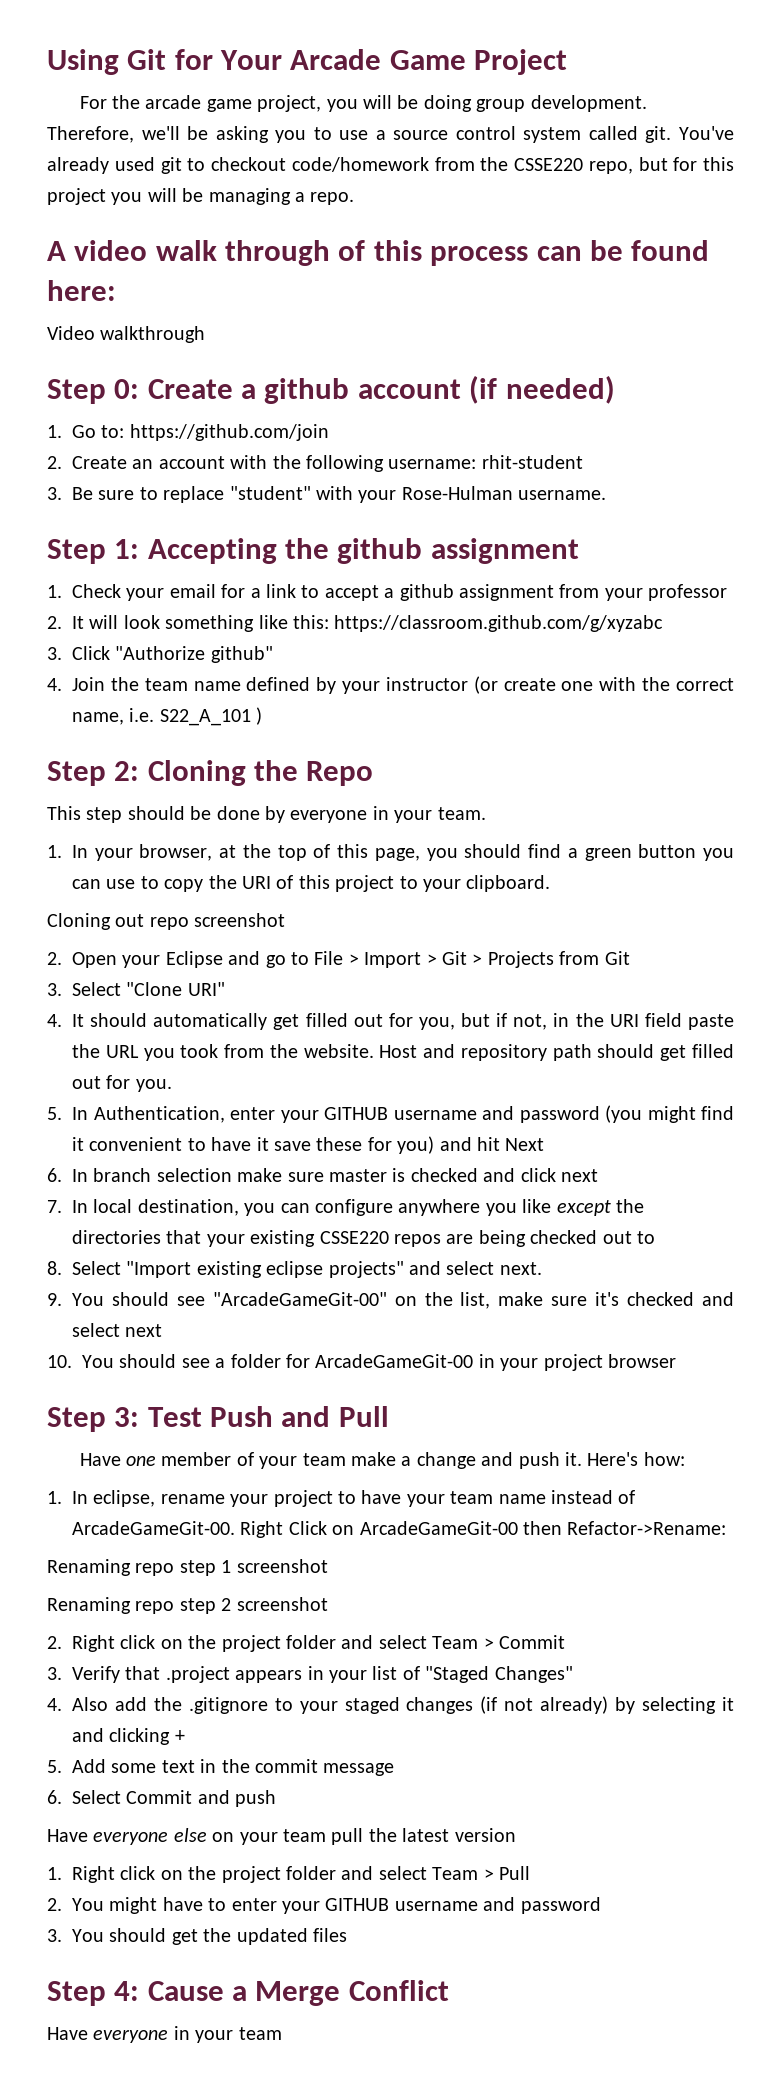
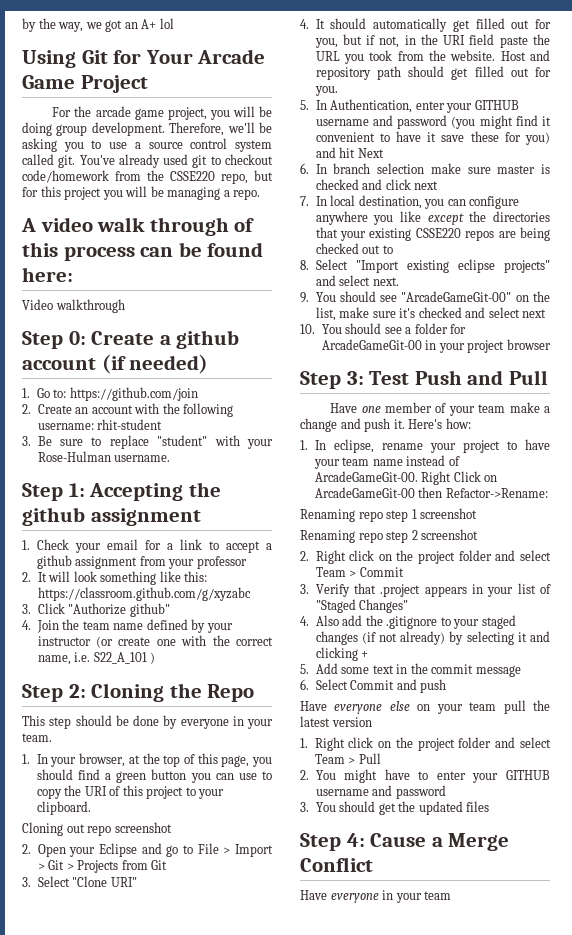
(47, 62) none -> [22,18,174,32] by the way, we got an A+ lol //

